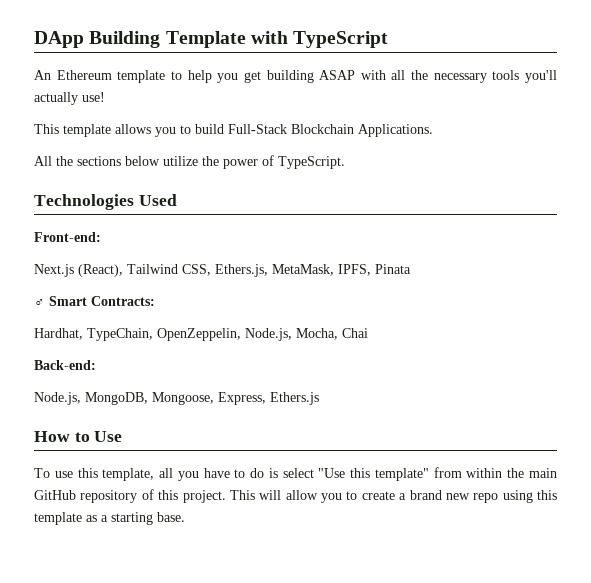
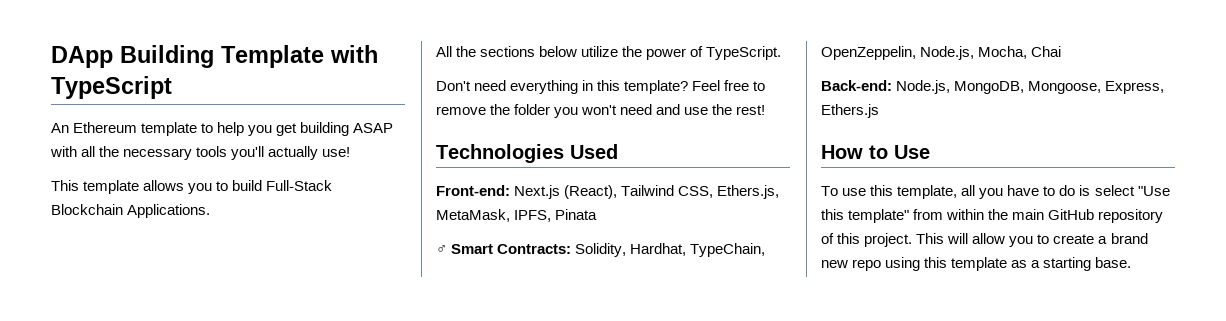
(345, 162) none -> [436,80,766,94] [436,104,766,118] // Don't need everything in this template? Feel free to remove the folder you won't need and use the rest!
(101, 237) // -> (510, 190) none
(155, 301) // -> [575,243,627,257] Solidity,
(96, 365) // -> (892, 85) none

